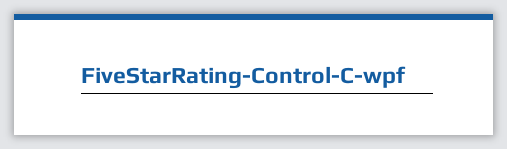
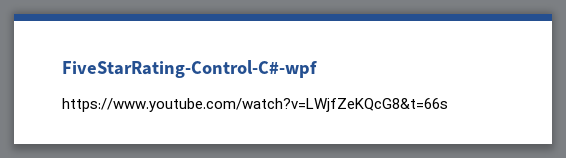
[81,66,406,89] FiveStarRating-Control-C-wpf -> [62,60,317,78] [62,98,448,112] FiveStarRating-Control-C#-wpf // https://www.youtube.com/watch?v=LWjfZeKQcG8&t=66s

